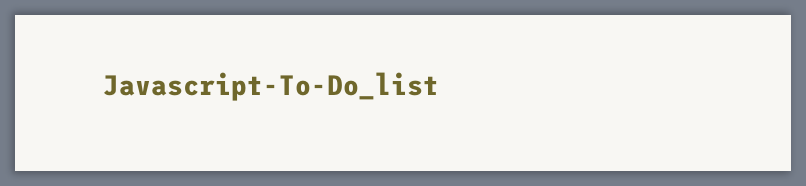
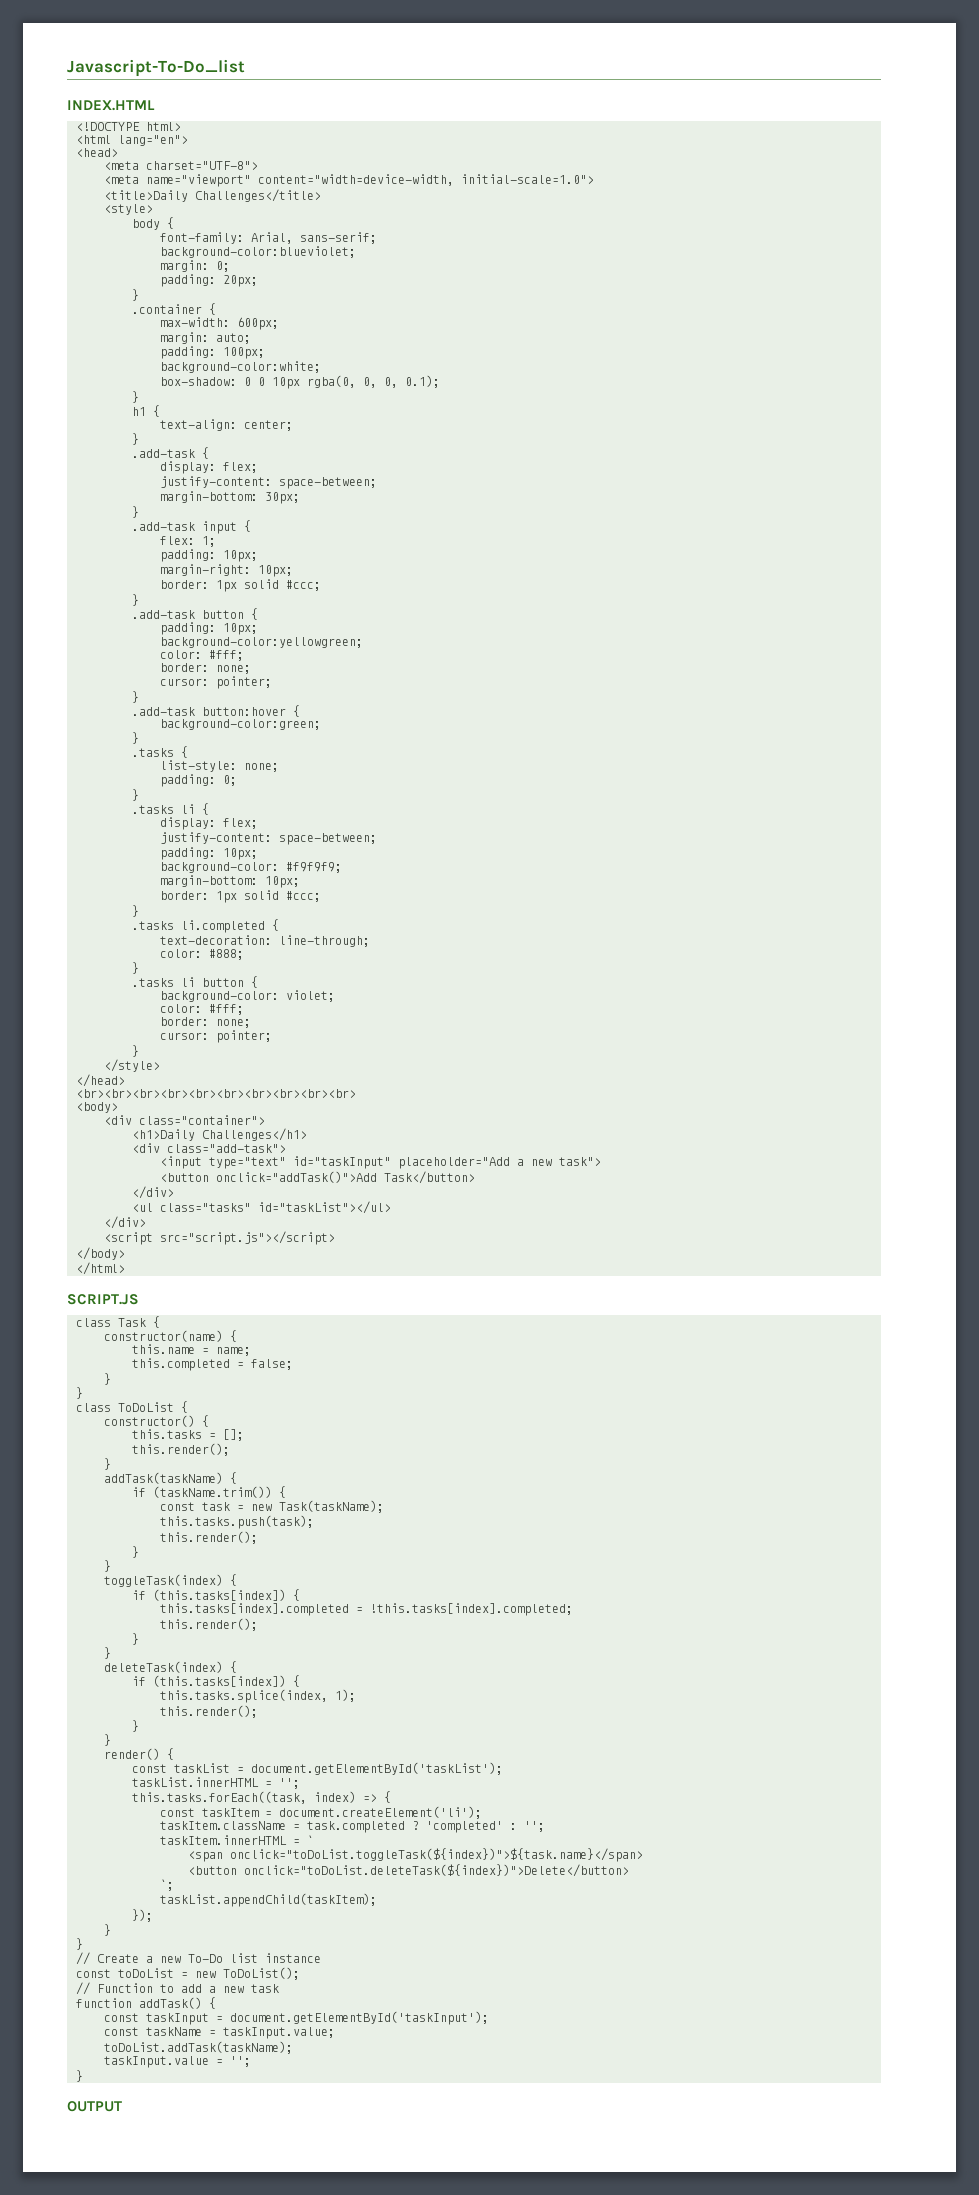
(439, 86) none -> [67,100,155,111] [75,122,181,131] [75,135,188,146] [75,148,118,157] [103,161,258,170] [103,174,594,187] [103,189,321,202] [103,204,153,215] [131,217,174,230] [159,232,377,244] [159,246,356,258] [159,260,230,272] [159,274,258,287] [131,289,139,301] [131,303,216,315] [159,317,279,330] [159,332,251,344] [159,346,265,359] [159,361,321,373] [159,375,440,389] [131,391,139,403] [131,405,160,417] [159,419,293,431] [131,433,139,445] [131,447,209,459] [159,461,258,474] [159,476,377,489] [159,491,300,504] [131,506,139,518] [131,520,251,534] [159,536,216,547] [159,549,258,562] [159,564,293,577] [159,579,321,592] [131,594,139,606] [131,608,258,620] [159,622,258,635] [159,637,363,648] [159,650,244,661] [159,663,251,674] [159,676,272,689] [131,691,139,703] [131,705,300,717] [159,719,321,730] [131,732,139,744] [131,746,188,758] [159,760,279,772] [159,774,237,787] [131,789,139,801] [131,803,209,815] [159,817,258,830] [159,832,377,845] [159,847,258,860] [159,862,342,873] [159,875,300,888] [159,890,321,903] [131,905,139,917] [131,919,279,933] [159,935,370,947] [159,949,244,960] [131,962,139,974] [131,976,258,988] [159,990,335,1002] [159,1004,244,1015] [159,1017,251,1028] [159,1030,272,1043] [131,1045,139,1057] [103,1059,160,1072] [75,1074,125,1087] [75,1089,356,1098] [75,1102,118,1113] [103,1115,265,1125] [131,1128,307,1141] [131,1143,286,1153] [159,1156,601,1169] [159,1171,475,1184] [131,1186,174,1199] [131,1201,391,1214] [103,1216,146,1229] [103,1231,335,1245] [75,1247,125,1260] [75,1262,125,1275] [67,1294,139,1305] [75,1316,160,1328] [103,1330,237,1342] [131,1344,251,1356] [131,1358,293,1371] [103,1373,111,1385] [75,1387,83,1399] [75,1401,188,1413] [103,1415,209,1427] [131,1429,244,1441] [131,1443,230,1456] [103,1458,111,1470] [103,1472,237,1484] [131,1486,286,1498] [159,1500,384,1513] [159,1515,314,1529] [159,1531,258,1544] [131,1546,139,1558] [103,1560,111,1572] [103,1574,237,1587] [131,1589,300,1601] [159,1603,573,1616] [159,1618,258,1631] [131,1633,139,1645] [103,1647,111,1659] [103,1661,237,1673] [131,1675,300,1687] [159,1689,356,1703] [159,1705,258,1718] [131,1720,139,1732] [103,1734,111,1746] [103,1748,174,1760] [131,1762,503,1775] [131,1777,300,1789] [131,1791,391,1804] [159,1806,482,1819] [159,1821,545,1833] [159,1835,314,1845] [187,1848,643,1862] [187,1864,629,1877] [159,1879,174,1891] [159,1893,377,1907] [131,1909,153,1922] [103,1924,111,1936] [75,1938,83,1950] [75,1952,321,1965] [75,1967,300,1980] [75,1982,279,1995] [75,1997,216,2009] [103,2011,489,2025] [103,2027,335,2039] [103,2041,293,2054] [103,2056,251,2068] [75,2070,83,2082] [67,2101,122,2112] // INDEX.HTML // <!DOCTYPE html> // <html lang="en"> // <head> // <meta charset="UTF-8"> // <meta name="viewport" content="width=device-width, initial-scale=1.0"> // <title>Daily Challenges</title> // <style> // body { // font-family: Arial, sans-serif; // background-color:blueviolet; // margin: 0; // padding: 20px; // } // .container { // max-width: 600px; // margin: auto; // padding: 100px; // background-color:white; // box-shadow: 0 0 10px rgba(0, 0, 0, 0.1); // } // h1 { // text-align: center; // } // .add-task { // display: flex; // justify-content: space-between; // margin-bottom: 30px; // } // .add-task input { // flex: 1; // padding: 10px; // margin-right: 10px; // border: 1px solid #ccc; // } // .add-task button { // padding: 10px; // background-color:yellowgreen; // color: #fff; // border: none; // cursor: pointer; // } // .add-task button:hover { // background-color:green; // } // .tasks { // list-style: none; // padding: 0; // } // .tasks li { // display: flex; // justify-content: space-between; // padding: 10px; // background-color: #f9f9f9; // margin-bottom: 10px; // border: 1px solid #ccc; // } // .tasks li.completed { // text-decoration: line-through; // color: #888; // } // .tasks li button { // background-color: violet; // color: #fff; // border: none; // cursor: pointer; // } // </style> // </head> // <br><br><br><br><br><br><br><br><br><br> // <body> // <div class="container"> // <h1>Daily Challenges</h1> // <div class="add-task"> // <input type="text" id="taskInput" placeholder="Add a new task"> // <button onclick="addTask()">Add Task</button> // </div> // <ul class="tasks" id="taskList"></ul> // </div> // <script src="script.js"></script> // </body> // </html> // SCRIPT.JS // class Task { // constructor(name) { // this.name = name; // this.completed = false; // } // } // class ToDoList { // constructor() { // this.tasks = []; // this.render(); // } // addTask(taskName) { // if (taskName.trim()) { // const task = new Task(taskName); // this.tasks.push(task); // this.render(); // } // } // toggleTask(index) { // if (this.tasks[index]) { // this.tasks[index].completed = !this.tasks[index].completed; // this.render(); // } // } // deleteTask(index) { // if (this.tasks[index]) { // this.tasks.splice(index, 1); // this.render(); // } // } // render() { // const taskList = document.getElementById('taskList'); // taskList.innerHTML = ''; // this.tasks.forEach((task, index) => { // const taskItem = document.createElement('li'); // taskItem.className = task.completed ? 'completed' : ''; // taskItem.innerHTML = ` // <span onclick="toDoList.toggleTask(${index})">${task.name}</span> // <button onclick="toDoList.deleteTask(${index})">Delete</button> // `; // taskList.appendChild(taskItem); // }); // } // } // // Create a new To-Do list instance // const toDoList = new ToDoList(); // // Function to add a new task // function addTask() { // const taskInput = document.getElementById('taskInput'); // const taskName = taskInput.value; // toDoList.addTask(taskName); // taskInput.value = ''; // } // OUTPUT

